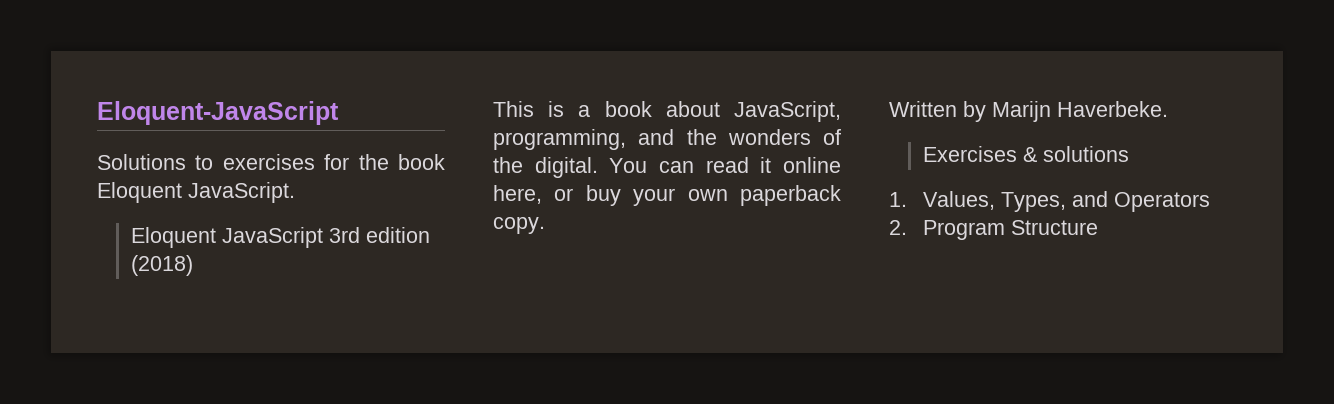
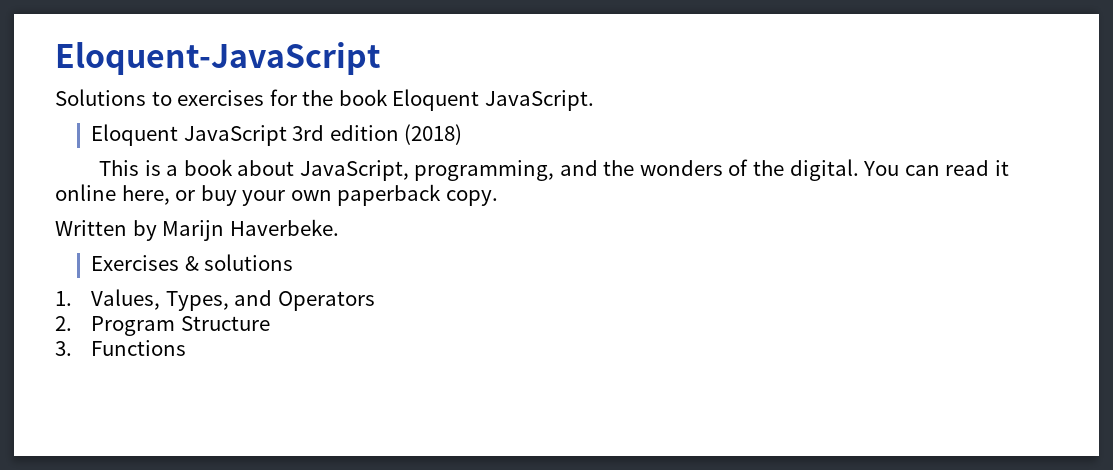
(1098, 227) none -> [55,340,187,356] // 3. Functions

